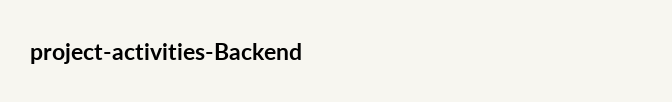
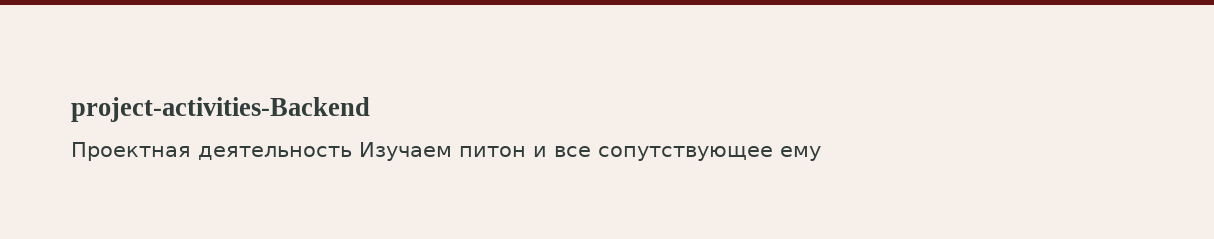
(302, 53) none -> [71,142,821,161] // Проектная деятельность Изучаем питон и все сопутствующее ему

